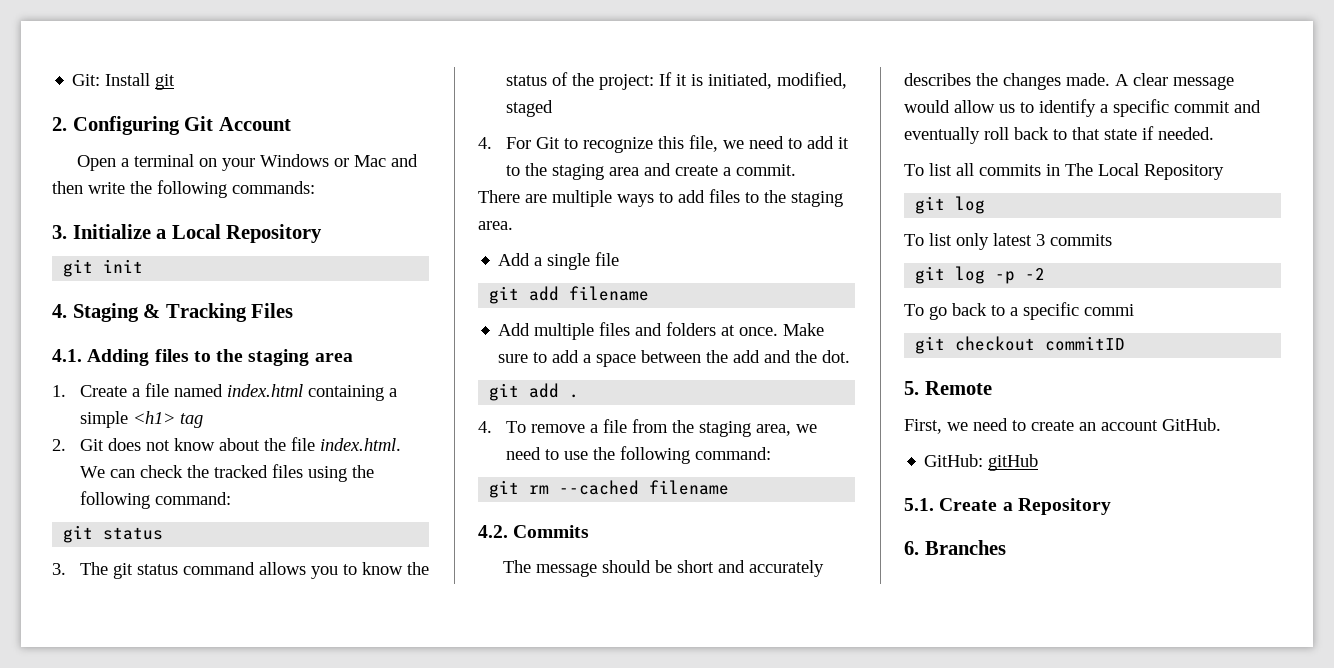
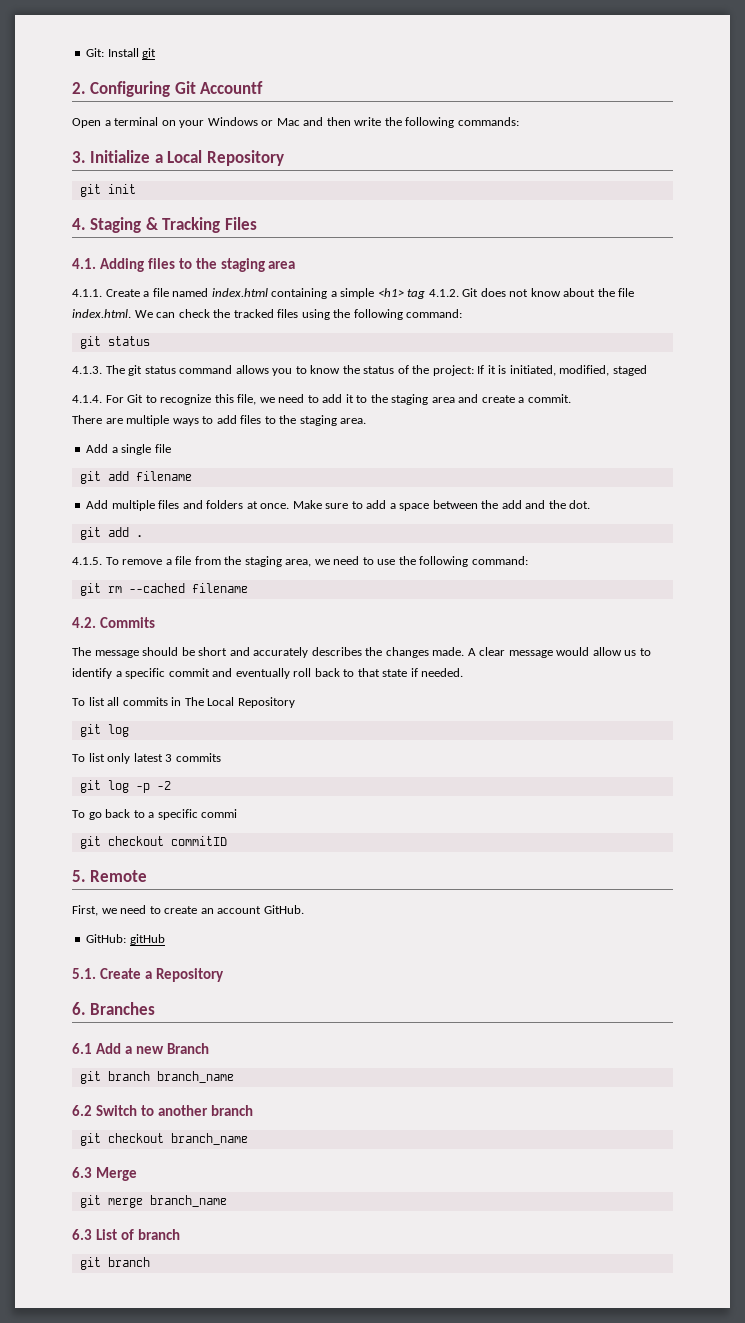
[218,117,291,131] Account -> [200,81,264,94] Accountf
[52,385,66,397] 1. -> [72,289,102,297] 4.1.1.
[52,439,66,451] // 2. -> [428,289,459,297] 4.1.2.
[52,563,66,575] 3. -> [72,366,102,374] 4.1.3.
[478,137,492,149] 4. -> [72,395,102,403] 4.1.4.
[478,421,492,433] 4. -> [72,557,102,565] 4.1.5.
(1006, 547) none -> [72,1043,209,1054] [79,1071,234,1084] [72,1105,253,1116] [79,1133,248,1146] [72,1167,137,1181] [79,1195,227,1208] [72,1229,180,1240] [79,1257,150,1270] // 6.1 Add a new Branch // git branch branch_name // 6.2 Switch to another branch // git checkout branch_name // 6.3 Merge // git merge branch_name // 6.3 List of branch // git branch

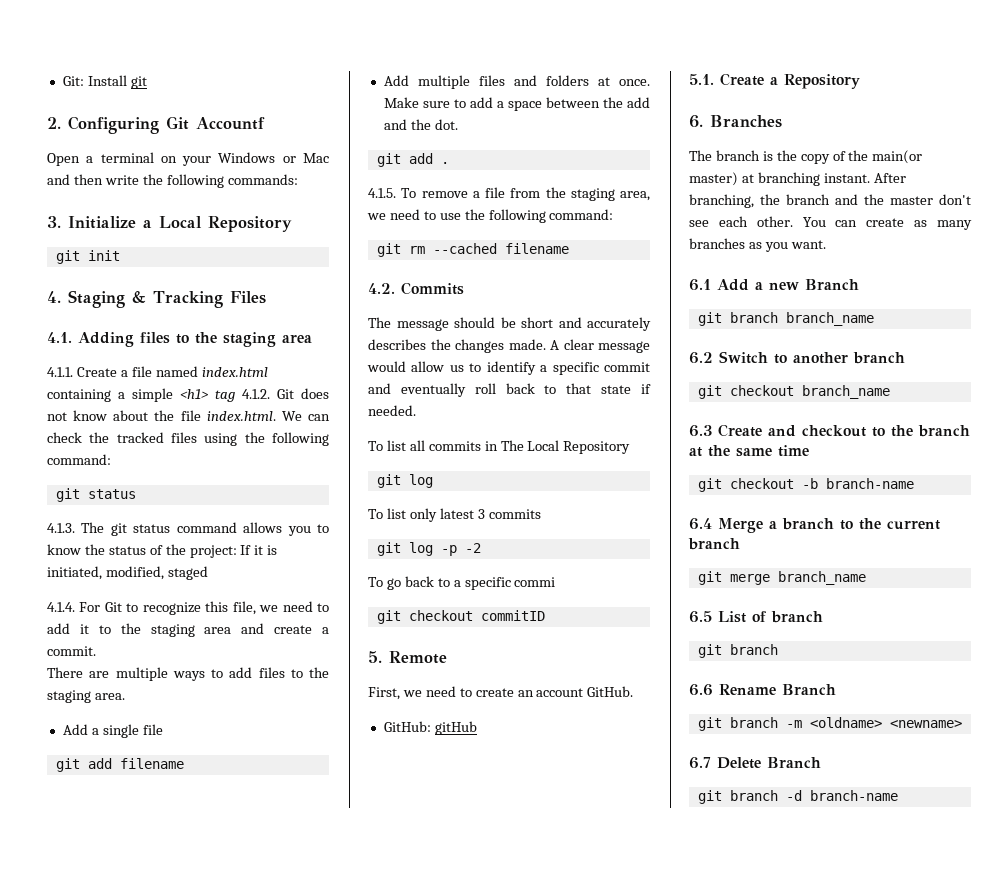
(156, 1008) none -> [689,150,923,164] [689,172,906,186] [689,194,971,208] [689,216,972,230] [689,238,826,252] // The branch is the copy of the main(or master) at branching instant. After branching, the branch and the master don't see each other. You can create as many branches as you want.
[95,1167,137,1181] Merge -> [718,424,970,437] [689,445,809,457] [697,478,914,492] [689,518,940,533] [688,538,740,550] Create and checkout to the branch at the same time // git checkout -b branch-name // 6.4 Merge a branch to the current branch
[72,1229,92,1240] 6.3 -> [689,611,712,623] 6.5
(150, 1262) none -> [689,684,836,696] [697,717,962,731] [689,757,821,769] [697,790,898,804] // 6.6 Rename Branch // git branch -m <oldname> <newname> // 6.7 Delete Branch // git branch -d branch-name

